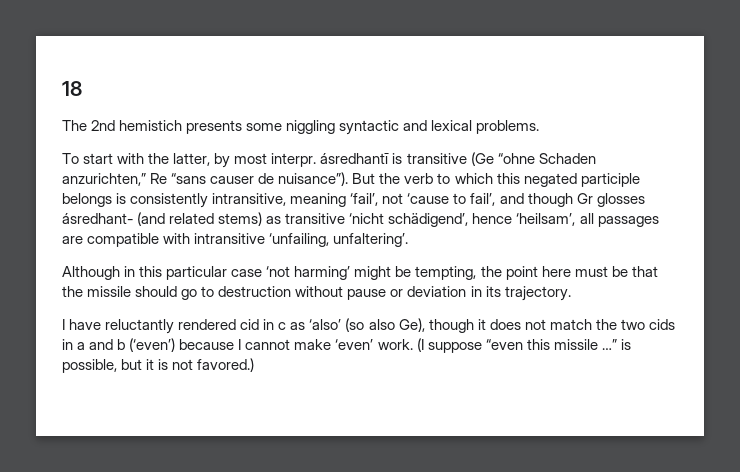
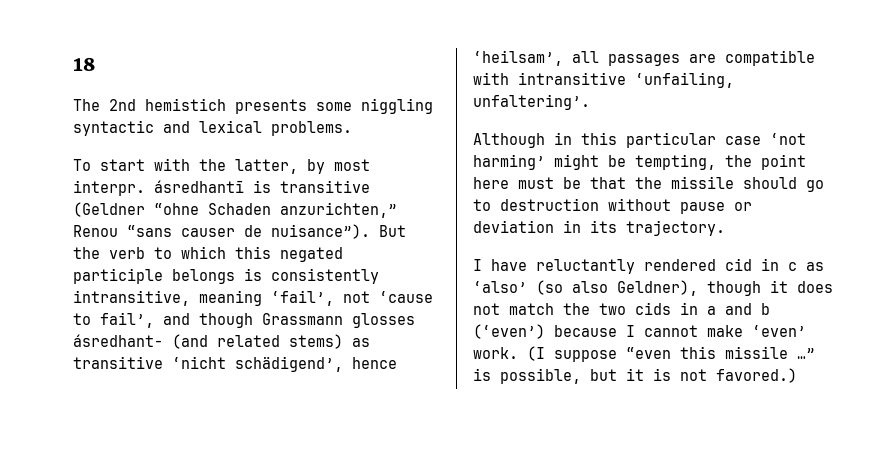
[470,152,494,166] (Ge -> [73,202,145,217] (Geldner
[150,173,168,184] Re -> [73,225,118,237] Renou
[576,193,593,204] Gr -> [262,313,343,325] Grassmann
[398,318,425,332] Ge), -> [617,280,698,296] Geldner),

